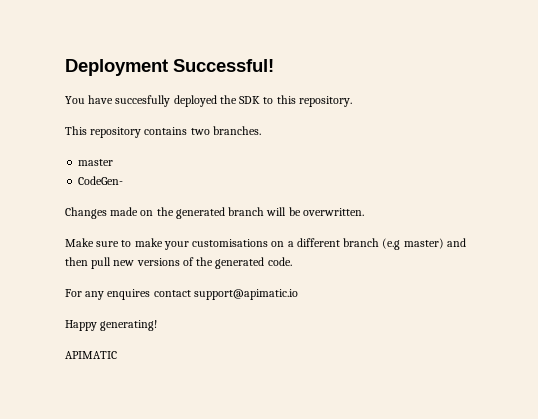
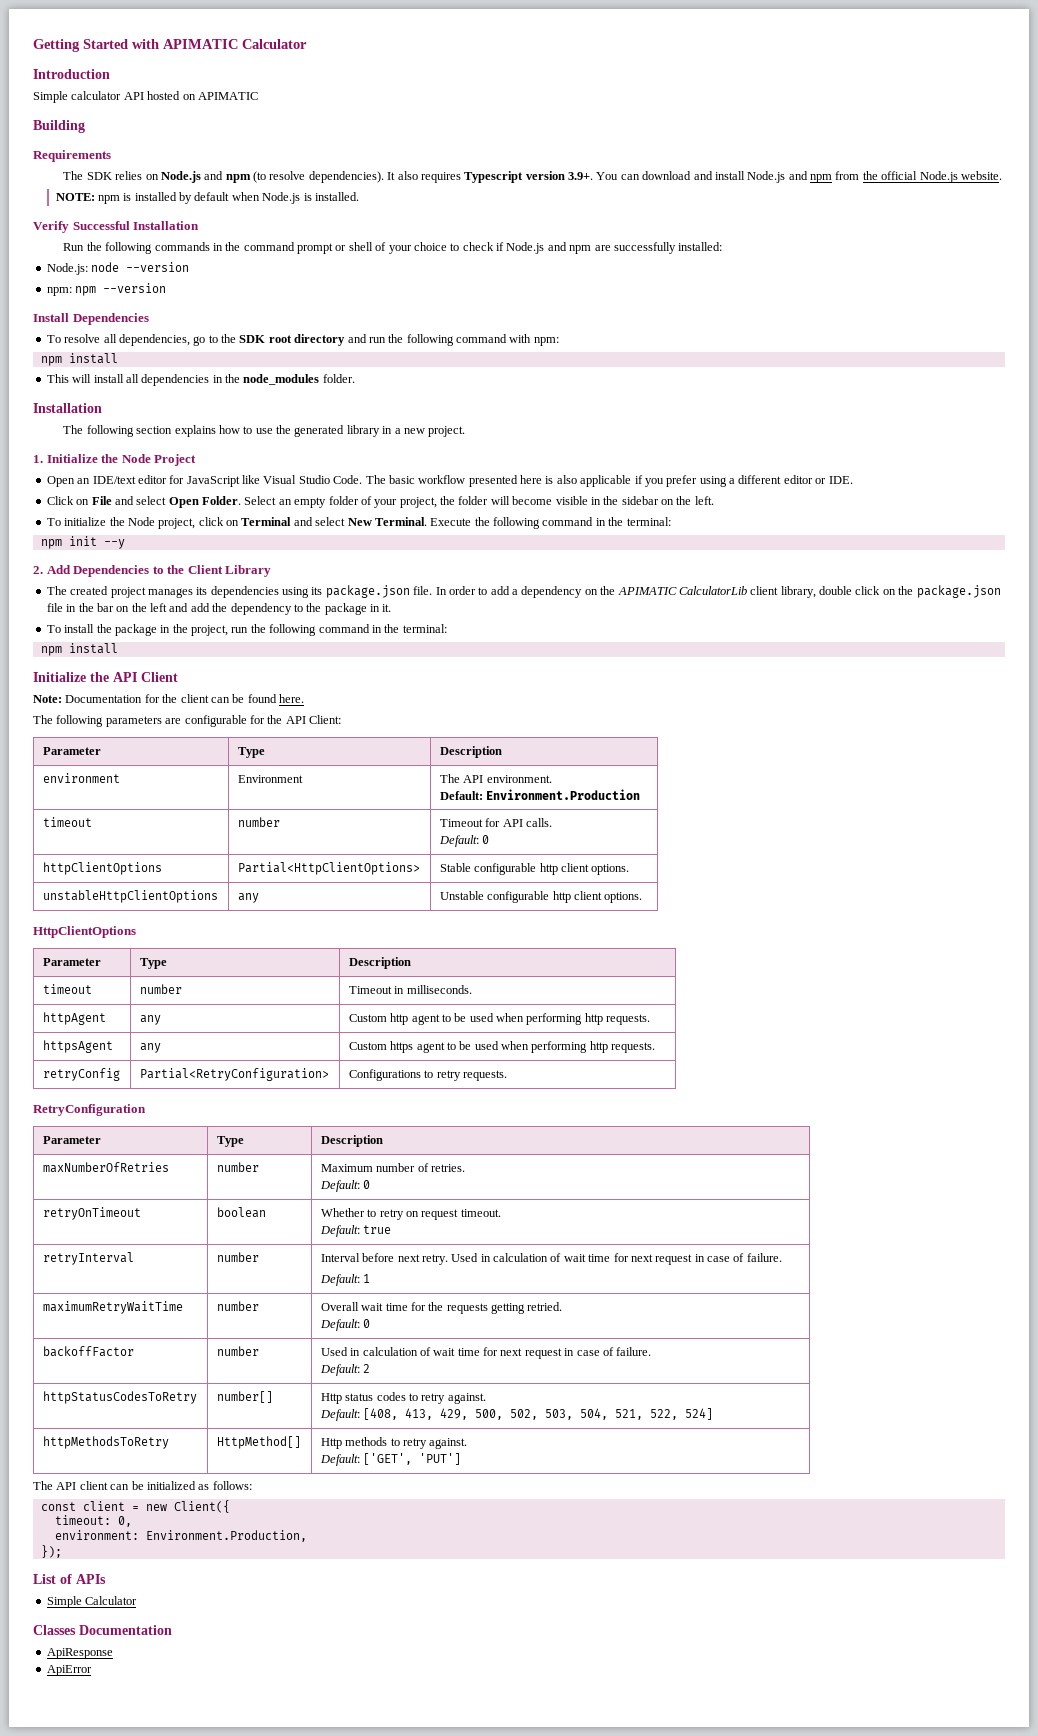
[65,59,274,76] [65,95,352,107] [65,126,261,138] [78,159,114,166] [78,176,124,185] [65,207,364,219] [65,238,466,250] [65,257,292,269] [65,289,298,300] [65,320,158,331] [65,351,117,359] Deployment Successful! // You have succesfully deployed the SDK to this repository. // This repository contains two branches. // master // CodeGen- // Changes made on the generated branch will be overwritten. // Make sure to make your customisations on a different branch (e.g master) and then pull new versions of the generated code. // For any enquires contact support@apimatic.io // Happy generating! // APIMATIC -> [33,39,307,52] [33,69,110,79] [33,91,258,103] [33,120,85,133] [33,150,111,162] [63,171,1002,183] [55,192,359,204] [33,221,200,233] [63,242,723,254] [46,262,190,275] [46,283,167,296] [33,313,149,325] [46,334,559,346] [40,353,118,366] [46,374,355,386] [33,403,102,413] [63,425,466,437] [33,454,197,466] [46,475,853,487] [46,496,714,508] [46,517,671,529] [40,536,125,549] [33,565,272,577] [46,585,1001,598] [46,603,392,615] [46,624,447,636] [40,643,118,656] [33,672,178,682] [33,694,304,703] [33,715,341,727] [42,747,101,755] [237,747,265,758] [439,746,502,758] [42,773,120,783] [237,775,303,783] [439,774,552,783] [439,789,641,800] [42,817,92,827] [237,817,280,827] [439,818,552,827] [438,835,490,847] [42,862,162,875] [237,862,420,875] [439,863,630,875] [42,890,218,903] [237,893,259,903] [439,891,643,903] [33,926,136,938] [42,958,101,966] [139,958,167,969] [348,957,411,969] [42,984,92,994] [139,984,182,994] [348,985,472,994] [42,1012,106,1025] [139,1015,161,1025] [348,1013,651,1025] [42,1040,113,1053] [139,1043,161,1053] [348,1041,656,1053] [42,1068,120,1081] [139,1068,329,1081] [348,1069,507,1081] [33,1104,146,1116] [42,1136,101,1144] [216,1136,244,1147] [320,1135,383,1147] [42,1162,169,1173] [216,1162,259,1172] [320,1163,465,1172] [319,1180,371,1192] [42,1207,141,1220] [216,1207,266,1218] [320,1208,501,1220] [319,1225,392,1237] [42,1252,134,1265] [216,1252,259,1262] [320,1253,782,1265] [319,1274,371,1286] [42,1301,183,1314] [216,1301,259,1311] [320,1302,563,1314] [319,1319,371,1331] [42,1346,134,1357] [216,1346,259,1356] [320,1347,652,1359] [319,1364,371,1376] [42,1391,197,1404] [216,1391,273,1403] [320,1392,486,1404] [319,1408,714,1421] [42,1436,169,1449] [216,1436,301,1449] [320,1437,468,1449] [319,1453,462,1466] [33,1481,252,1490] [40,1500,230,1513] [54,1515,132,1527] [54,1530,307,1542] [40,1545,62,1558] [33,1574,106,1584] [46,1596,138,1608] [33,1625,172,1635] [46,1648,113,1659] [46,1665,92,1676] Getting Started with APIMATIC Calculator // Introduction // Simple calculator API hosted on APIMATIC // Building // Requirements // The SDK relies on Node.js and npm (to resolve dependencies). It also requires Typescript version 3.9+. You can download and install Node.js and npm from the official Node.js website. // NOTE: npm is installed by default when Node.js is installed. // Verify Successful Installation // Run the following commands in the command prompt or shell of your choice to check if Node.js and npm are successfully installed: // Node.js: node --version // npm: npm --version // Install Dependencies // To resolve all dependencies, go to the SDK root directory and run the following command with npm: // npm install // This will install all dependencies in the node_modules folder. // Installation // The following section explains how to use the generated library in a new project. // 1. Initialize the Node Project // Open an IDE/text editor for JavaScript like Visual Studio Code. The basic workflow presented here is also applicable if you prefer using a different editor or IDE. // Click on File and select Open Folder. Select an empty folder of your project, the folder will become visible in the sidebar on the left. // To initialize the Node project, click on Terminal and select New Terminal. Execute the following command in the terminal: // npm init --y // 2. Add Dependencies to the Client Library // The created project manages its dependencies using its package.json file. In order to add a dependency on the APIMATIC CalculatorLib client library, double click on the package.json file in the bar on the left and add the dependency to the package in it. // To install the package in the project, run the following command in the terminal: // npm install // Initialize the API Client // Note: Documentation for the client can be found here. // The following parameters are configurable for the API Client: // Parameter | Type | Description // environment | Environment | The API environment. // Default: Environment.Production // timeout | number | Timeout for API calls. // Default: 0 // httpClientOptions | Partial<HttpClientOptions> | Stable configurable http client options. // unstableHttpClientOptions | any | Unstable configurable http client options. // HttpClientOptions // Parameter | Type | Description // timeout | number | Timeout in milliseconds. // httpAgent | any | Custom http agent to be used when performing http requests. // httpsAgent | any | Custom https agent to be used when performing http requests. // retryConfig | Partial<RetryConfiguration> | Configurations to retry requests. // RetryConfiguration // Parameter | Type | Description // maxNumberOfRetries | number | Maximum number of retries. // Default: 0 // retryOnTimeout | boolean | Whether to retry on request timeout. // Default: true // retryInterval | number | Interval before next retry. Used in calculation of wait time for next request in case of failure. // Default: 1 // maximumRetryWaitTime | number | Overall wait time for the requests getting retried. // Default: 0 // backoffFactor | number | Used in calculation of wait time for next request in case of failure. // Default: 2 // httpStatusCodesToRetry | number[] | Http status codes to retry against. // Default: [408, 413, 429, 500, 502, 503, 504, 521, 522, 524] // httpMethodsToRetry | HttpMethod[] | Http methods to retry against. // Default: ['GET', 'PUT'] // The API client can be initialized as follows: // const client = new Client({ // timeout: 0, // environment: Environment.Production, // }); // List of APIs // Simple Calculator // Classes Documentation // ApiResponse // ApiError

